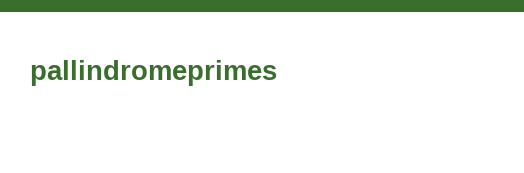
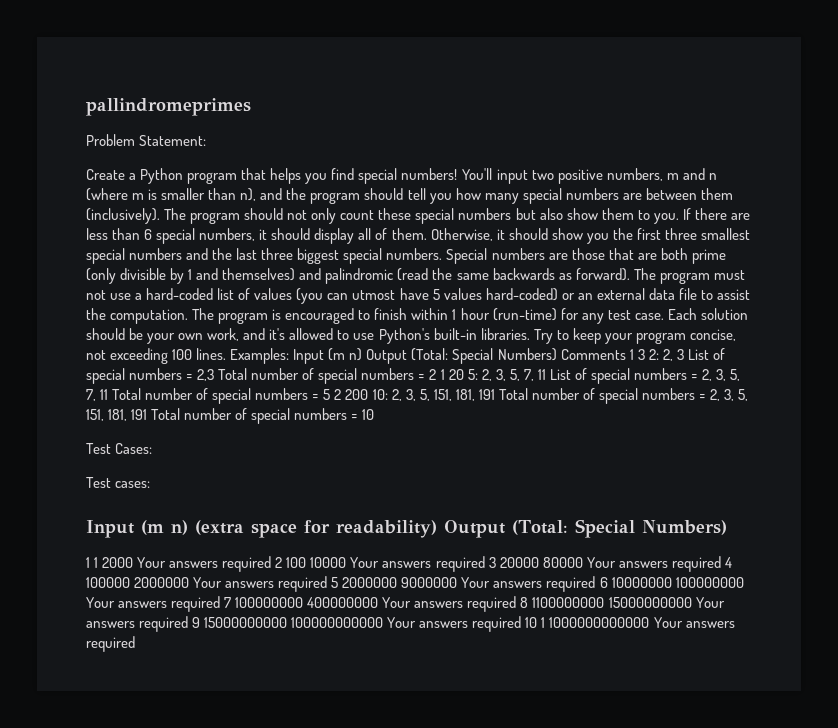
(277, 73) none -> [86,134,207,146] [86,168,717,184] [86,188,733,204] [86,208,750,224] [86,228,750,244] [86,248,726,264] [86,268,745,284] [86,288,750,304] [86,308,748,324] [86,328,736,344] [86,348,725,364] [86,368,741,384] [86,388,749,404] [86,408,375,424] [86,443,153,454] [86,477,151,488] [86,519,727,538] [86,556,732,572] [86,576,744,592] [86,596,725,612] [86,616,735,632] [86,636,135,652] // Problem Statement: // Create a Python program that helps you find special numbers! You'll input two positive numbers, m and n (where m is smaller than n), and the program should tell you how many special numbers are between them (inclusively). The program should not only count these special numbers but also show them to you. If there are less than 6 special numbers, it should display all of them. Otherwise, it should show you the first three smallest special numbers and the last three biggest special numbers. Special numbers are those that are both prime (only divisible by 1 and themselves) and palindromic (read the same backwards as forward). The program must not use a hard-coded list of values (you can utmost have 5 values hard-coded) or an external data file to assist the computation. The program is encouraged to finish within 1 hour (run-time) for any test case. Each solution should be your own work, and it's allowed to use Python's built-in libraries. Try to keep your program concise, not exceeding 100 lines. Examples: Input (m n) Output (Total: Special Numbers) Comments 1 3 2: 2, 3 List of special numbers = 2,3 Total number of special numbers = 2 1 20 5: 2, 3, 5, 7, 11 List of special numbers = 2, 3, 5, 7, 11 Total number of special numbers = 5 2 200 10: 2, 3, 5, 151, 181, 191 Total number of special numbers = 2, 3, 5, 151, 181, 191 Total number of special numbers = 10 // Test Cases: // Test cases: // Input (m n) (extra space for readability) Output (Total: Special Numbers) // 1 1 2000 Your answers required 2 100 10000 Your answers required 3 20000 80000 Your answers required 4 100000 2000000 Your answers required 5 2000000 9000000 Your answers required 6 10000000 100000000 Your answers required 7 100000000 400000000 Your answers required 8 1100000000 15000000000 Your answers required 9 15000000000 100000000000 Your answers required 10 1 1000000000000 Your answers required

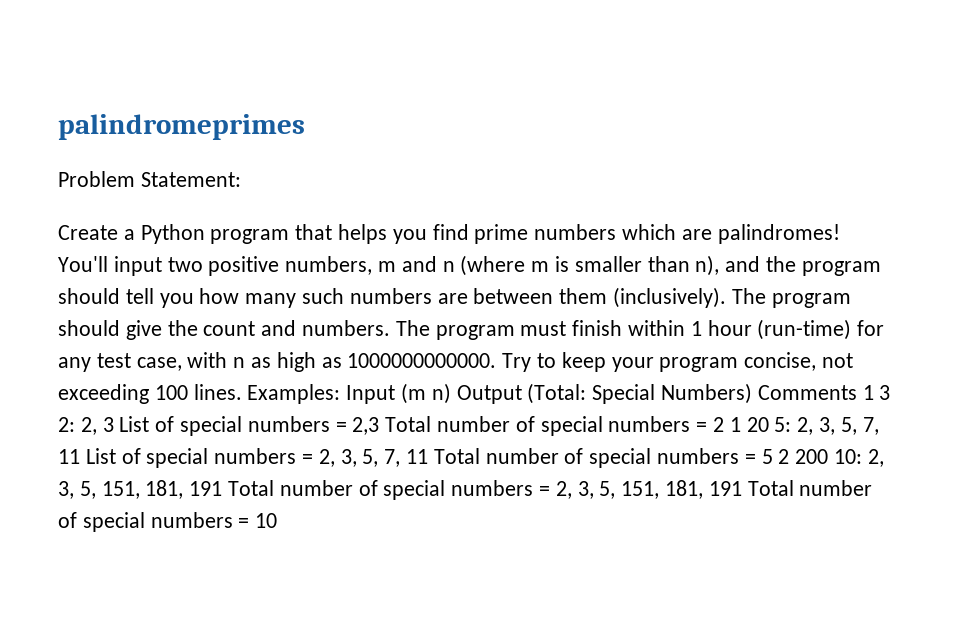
[86,98,251,116] pallindromeprimes -> [58,114,305,140] palindromeprimes
[358,168,458,184] special numbers! -> [474,224,840,244] prime numbers which are palindromes!
[522,188,562,204] special -> [302,288,345,304] such
[287,208,750,224] [86,228,750,244] [86,248,726,264] [86,268,745,284] [86,288,750,304] [86,308,371,324] not only count these special numbers but also show them to you. If there are less than 6 special numbers, it should display all of them. Otherwise, it should show you the first three smallest special numbers and the last three biggest special numbers. Special numbers are those that are both prime (only divisible by 1 and themselves) and palindromic (read the same backwards as forward). The program must not use a hard-coded list of values (you can utmost have 5 values hard-coded) or an external data file to assist the computation. The program is encouraged to -> [125,320,567,340] give the count and numbers. The program must
[634,308,748,320] [86,328,530,344] case. Each solution should be your own work, and it's allowed to use Python's built-in libraries. -> [136,352,497,372] case, with n as high as 1000000000000.
[86,443,153,454] [86,477,151,488] [86,519,727,538] [86,556,732,572] [86,576,744,592] [86,596,725,612] [86,616,735,632] [86,636,135,652] // Test Cases: // Test cases: // Input (m n) (extra space for readability) Output (Total: Special Numbers) // 1 1 2000 Your answers required 2 100 10000 Your answers required 3 20000 80000 Your answers required 4 100000 2000000 Your answers required 5 2000000 9000000 Your answers required 6 10000000 100000000 Your answers required 7 100000000 400000000 Your answers required 8 1100000000 15000000000 Your answers required 9 15000000000 100000000000 Your answers required 10 1 1000000000000 Your answers required -> (278, 520) none

